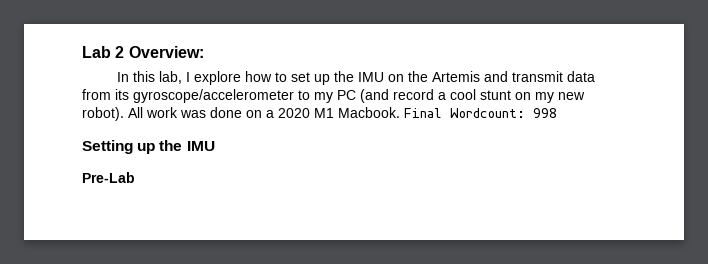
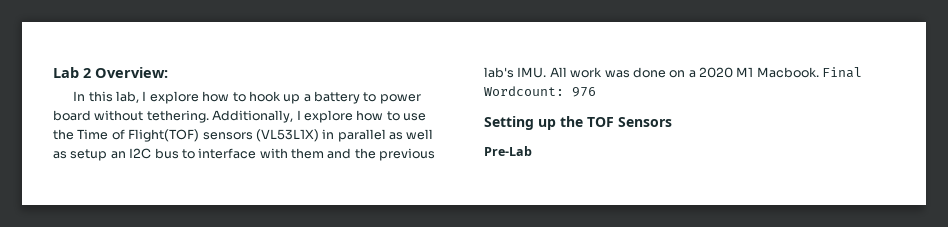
[291,71,596,85] [82,89,585,103] [82,107,124,121] set up the IMU on the Artemis and transmit data from its gyroscope/accelerometer to my PC (and record a cool stunt on my new robot). -> [248,91,421,104] [53,110,426,123] [53,129,434,142] [53,148,436,161] [484,67,547,78] hook up a battery to power board without tethering. Additionally, I explore how to use the Time of Flight(TOF) sensors (VL53L1X) in parallel as well as setup an I2C bus to interface with them and the previous lab's IMU.
[533,108,557,118] 998 -> [572,87,596,97] 976
[186,141,215,151] IMU -> [587,117,672,127] TOF Sensors

